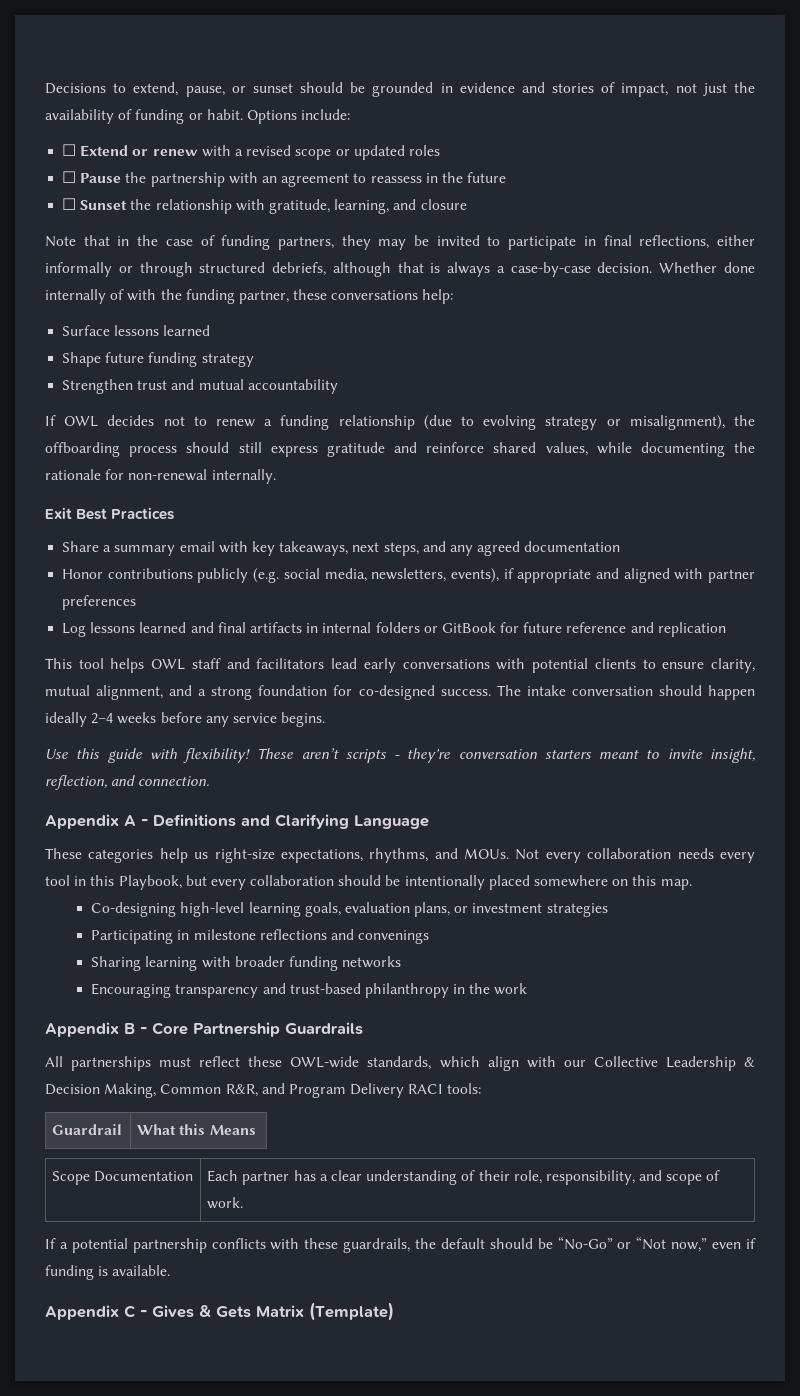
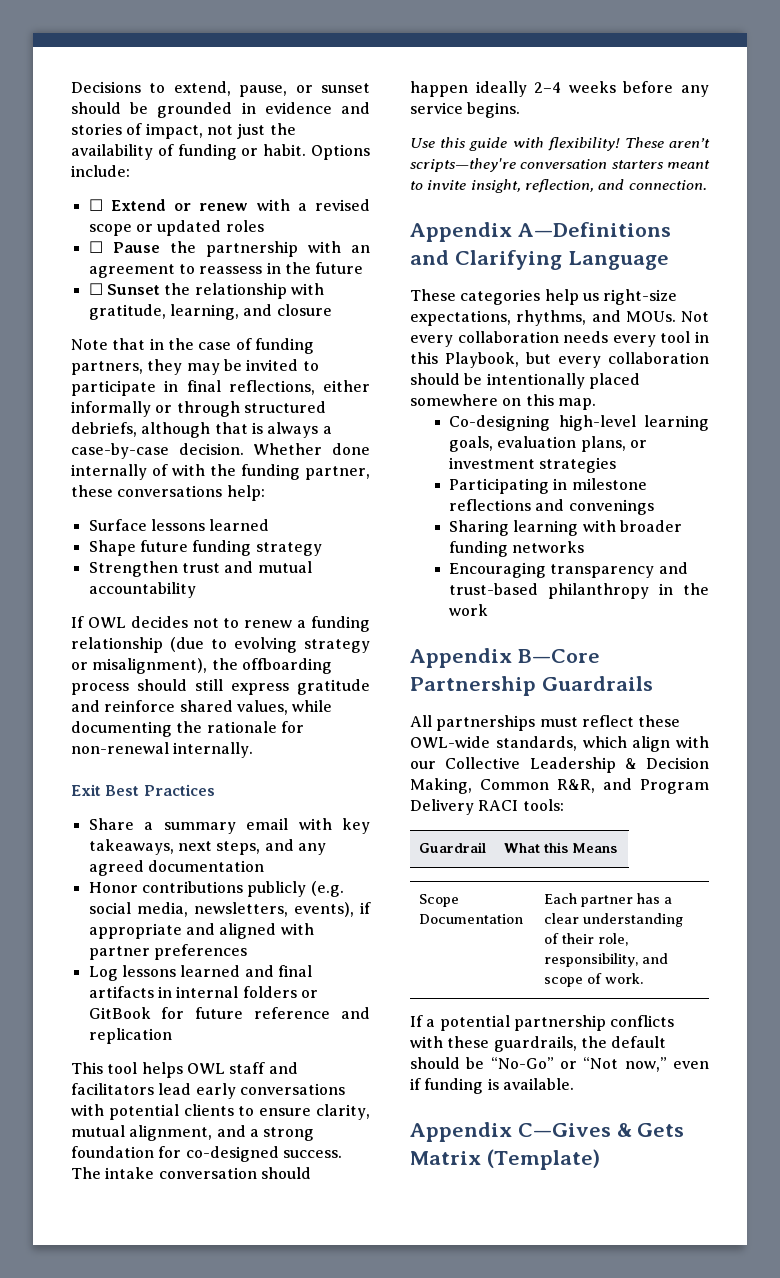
[345,748,451,763] scripts - they're -> [410,158,516,172] scripts—they're
[124,814,236,827] A - Definitions -> [517,222,671,237] A—Definitions
[124,1022,188,1035] B - Core -> [517,649,600,663] B—Core
[124,1305,194,1318] C - Gives -> [517,1123,611,1137] C—Gives

